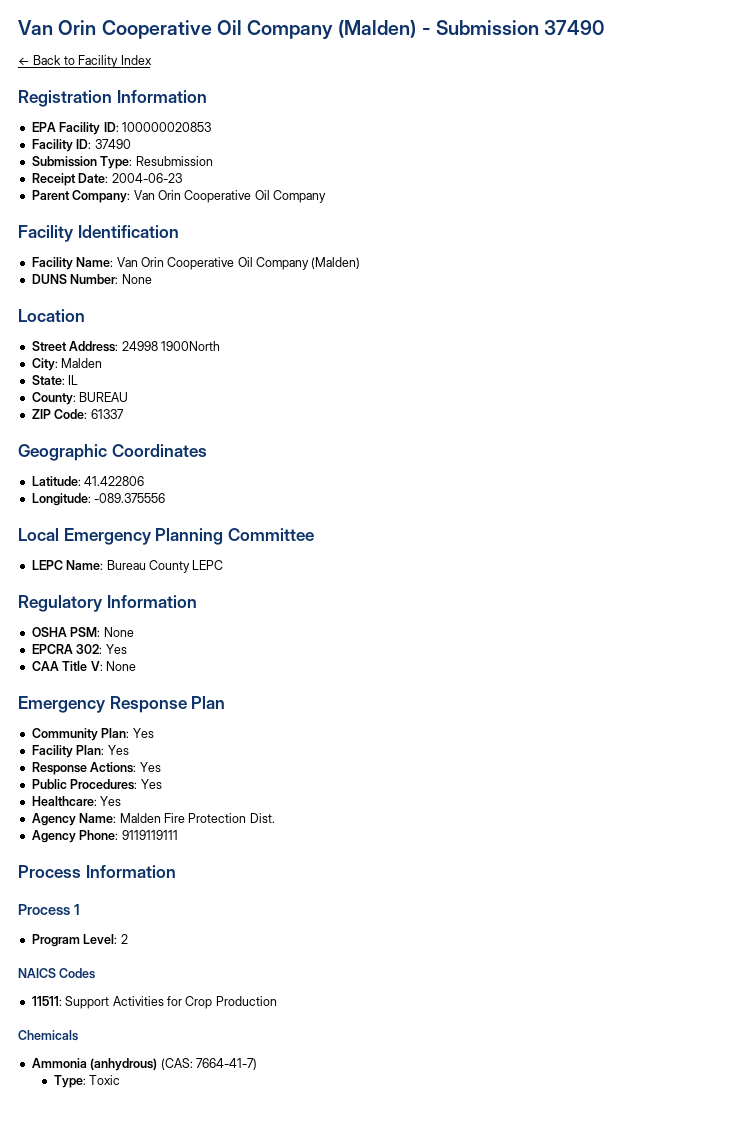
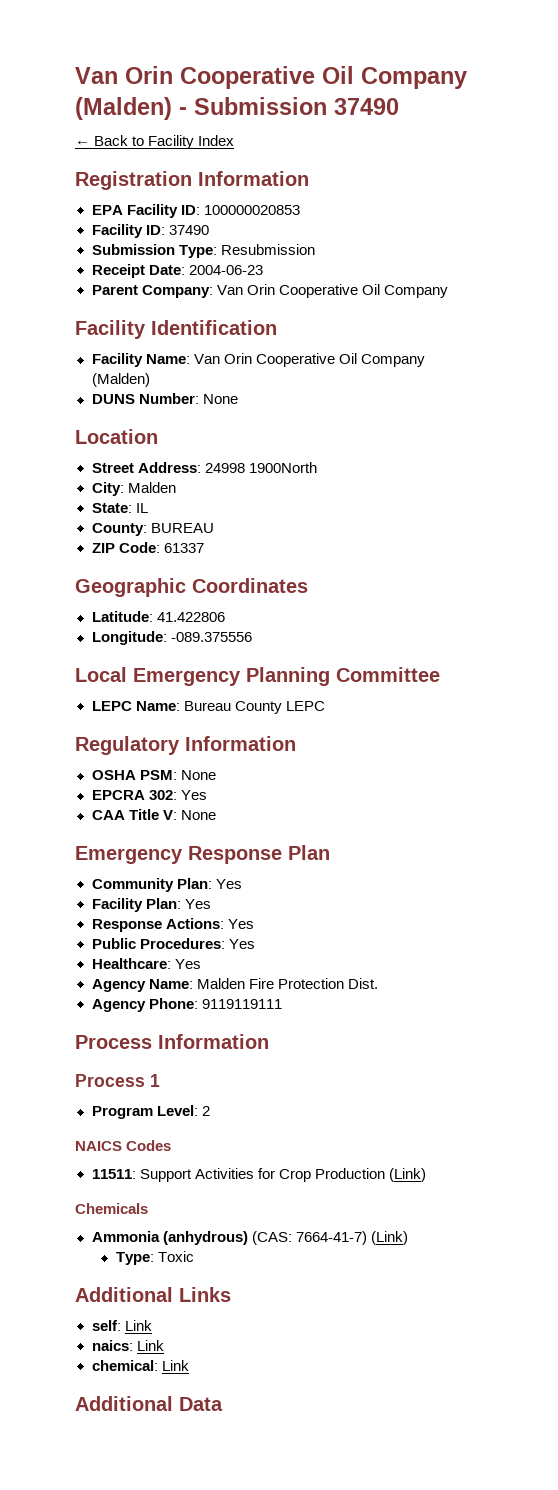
(277, 1001) none -> [388,1168,426,1182] (Link)
(257, 1064) none -> [370,1231,408,1245] (Link)
(120, 1080) none -> [75,1287,231,1302] [91,1320,152,1331] [91,1340,164,1351] [91,1360,189,1371] [75,1396,223,1411] // Additional Links // self: Link // naics: Link // chemical: Link // Additional Data

